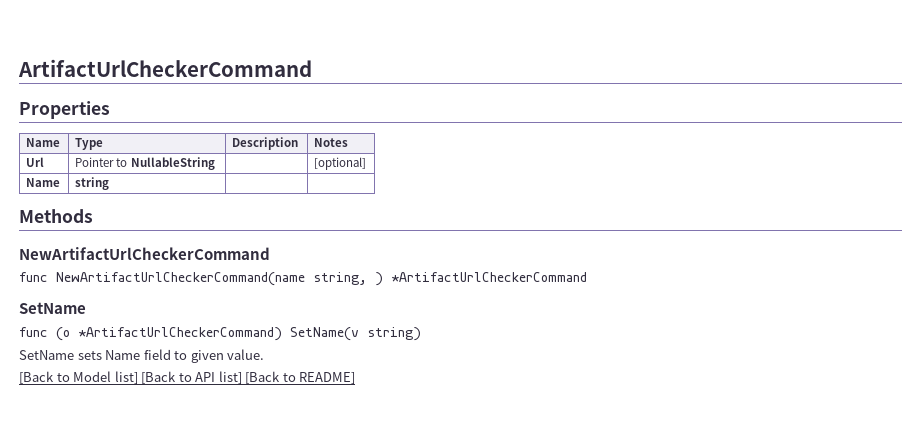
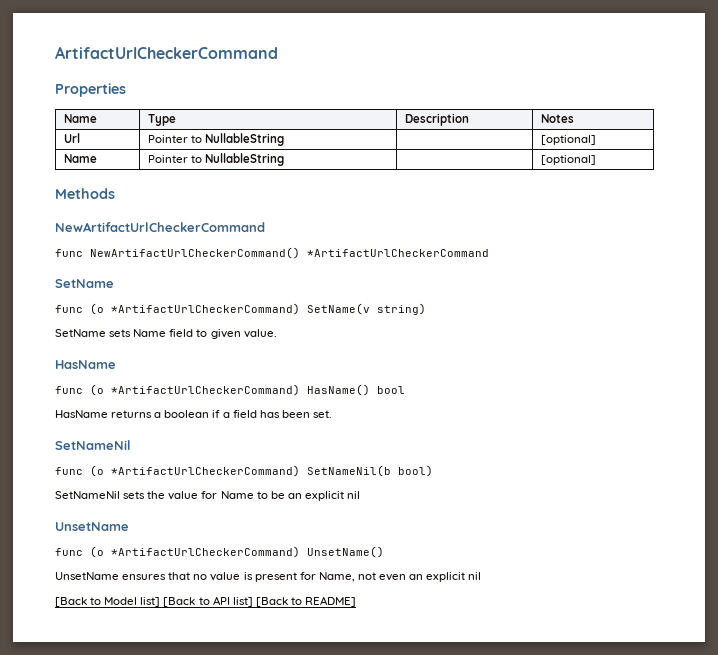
[75,177,110,190] string | | -> [147,153,285,166] [540,155,596,165] Pointer to NullableString | | [optional]
[56,272,383,286] NewArtifactUrlCheckerCommand(name string, ) -> [90,247,300,259] NewArtifactUrlCheckerCommand()
(265, 354) none -> [55,360,116,369] [55,384,405,396] [55,410,332,418] [55,440,131,450] [55,465,433,477] [55,491,361,501] [55,522,129,531] [55,546,384,558] [55,572,482,582] // HasName // func (o *ArtifactUrlCheckerCommand) HasName() bool // HasName returns a boolean if a field has been set. // SetNameNil // func (o *ArtifactUrlCheckerCommand) SetNameNil(b bool) // SetNameNil sets the value for Name to be an explicit nil // UnsetName // func (o *ArtifactUrlCheckerCommand) UnsetName() // UnsetName ensures that no value is present for Name, not even an explicit nil

